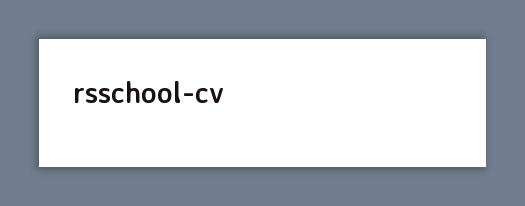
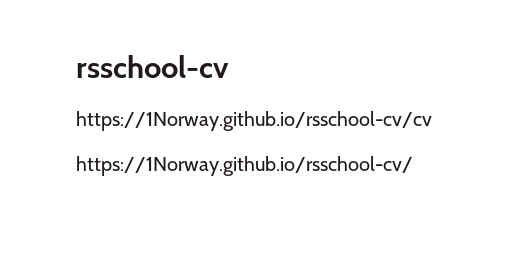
(224, 92) none -> [76,111,432,131] [76,156,413,176] // https://1Norway.github.io/rsschool-cv/cv // https://1Norway.github.io/rsschool-cv/

